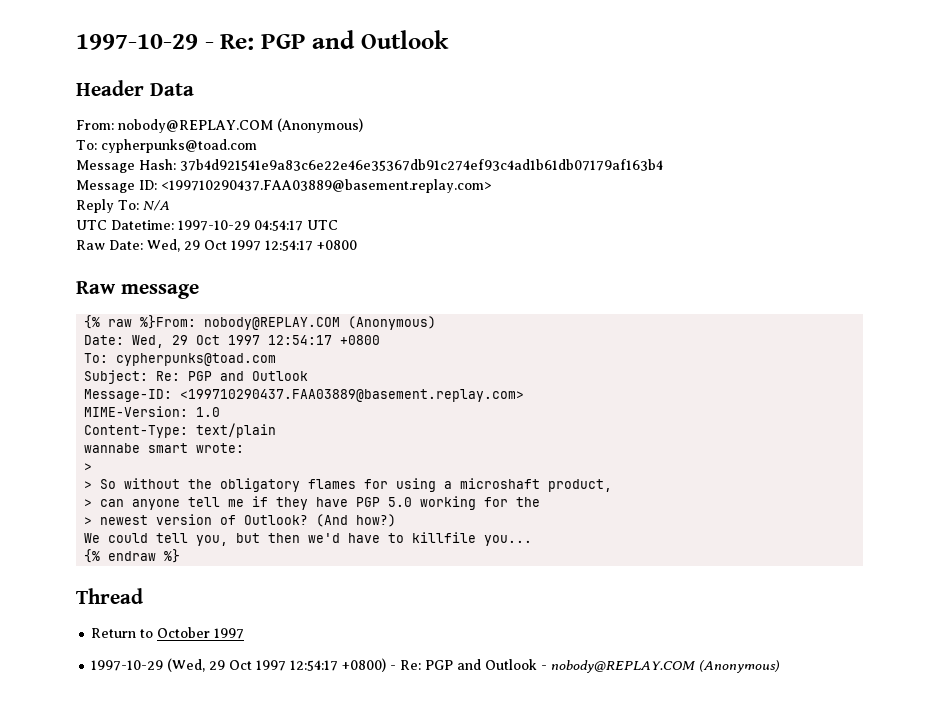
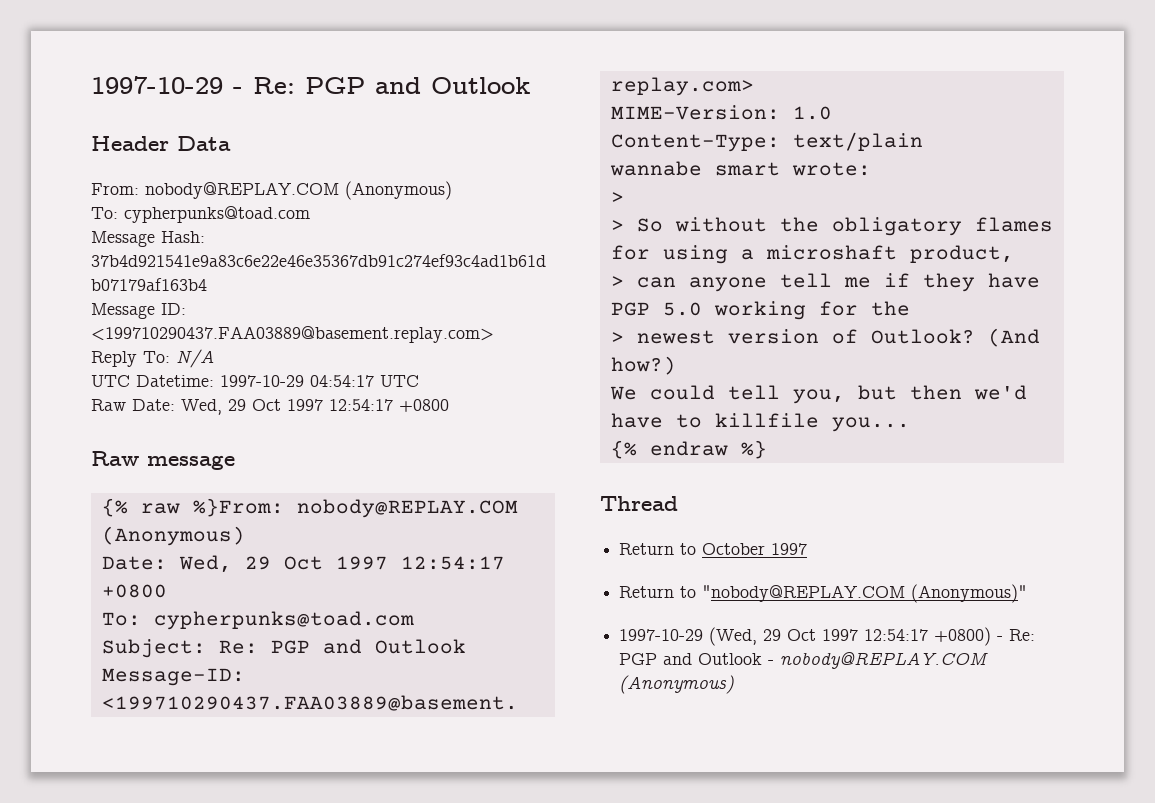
(245, 633) none -> [619,584,1028,603] // Return to "nobody@REPLAY.COM (Anonymous)"

